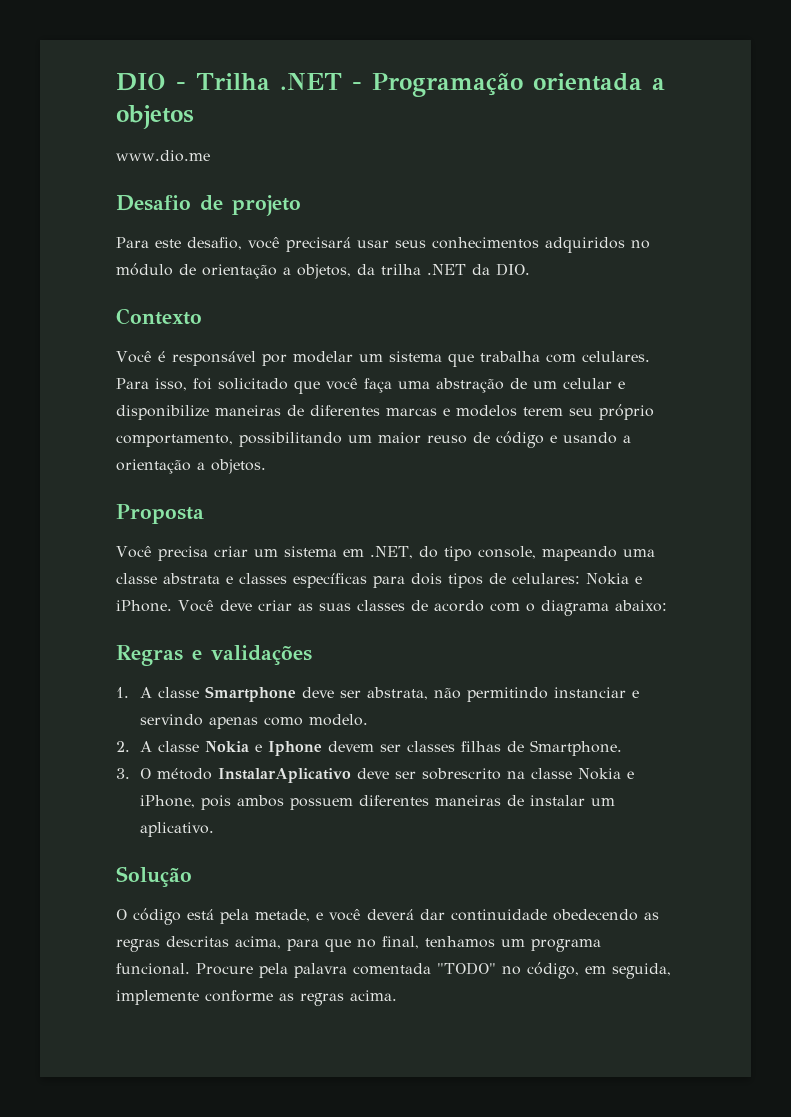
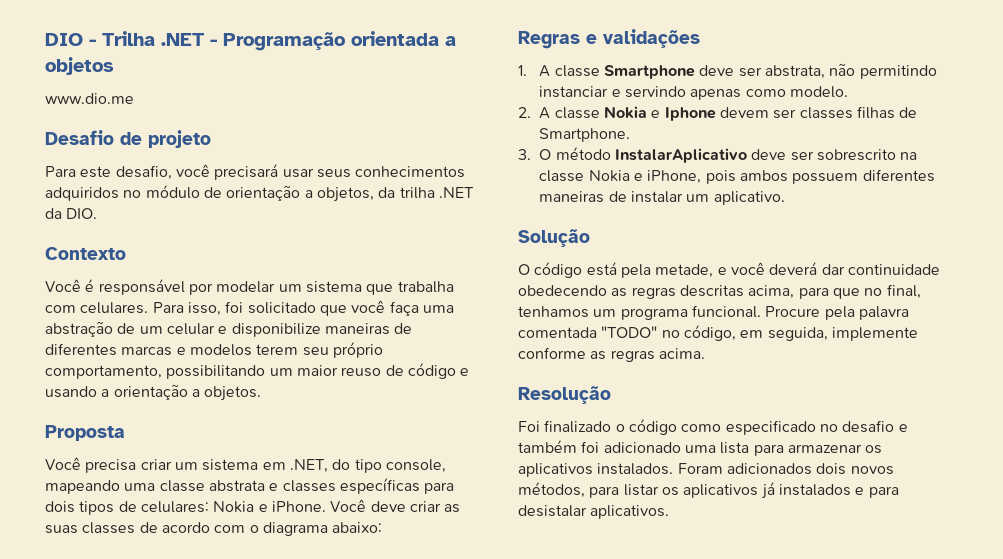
(397, 995) none -> [518,386,611,404] [518,419,908,435] [518,440,883,456] [518,463,894,477] [518,482,899,499] [518,505,670,519] // Resolução // Foi finalizado o código como especificado no desafio e também foi adicionado uma lista para armazenar os aplicativos instalados. Foram adicionados dois novos métodos, para listar os aplicativos já instalados e para desistalar aplicativos.

